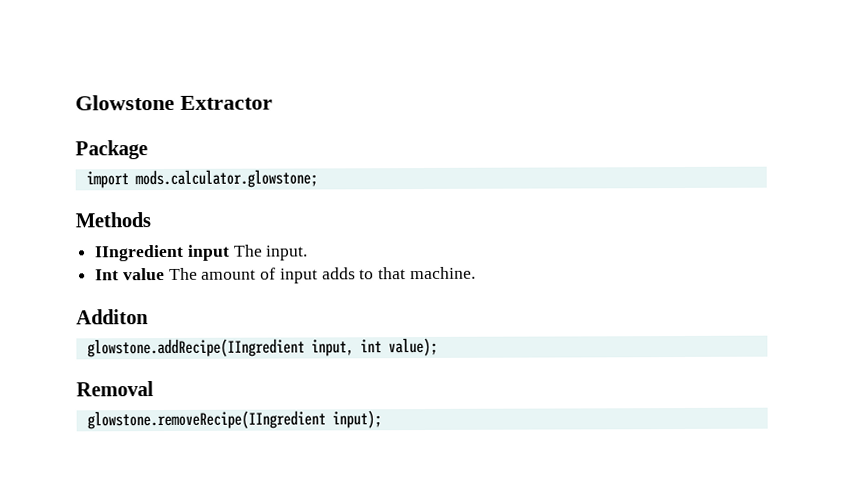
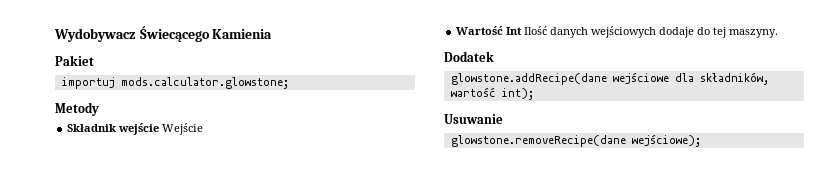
[75,94,273,111] [75,140,148,160] [85,169,318,189] [75,212,151,228] [95,244,309,262] [95,266,476,284] [76,309,149,325] [86,337,438,358] [76,381,154,397] [86,410,382,430] Glowstone Extractor // Package // import mods.calculator.glowstone; // Methods // IIngredient input The input. // Int value The amount of input adds to that machine. // Additon // glowstone.addRecipe(IIngredient input, int value); // Removal // glowstone.removeRecipe(IIngredient input); -> [54,26,273,42] [55,55,94,66] [61,77,289,89] [55,102,99,116] [67,123,204,135] [456,26,779,38] [444,51,494,62] [450,72,769,85] [450,87,534,100] [444,114,503,124] [450,134,701,147] Wydobywacz Świecącego Kamienia // Pakiet // importuj mods.calculator.glowstone; // Metody // Składnik wejście Wejście // Wartość Int Ilość danych wejściowych dodaje do tej maszyny. // Dodatek // glowstone.addRecipe(dane wejściowe dla składników, wartość int); // Usuwanie // glowstone.removeRecipe(dane wejściowe);

